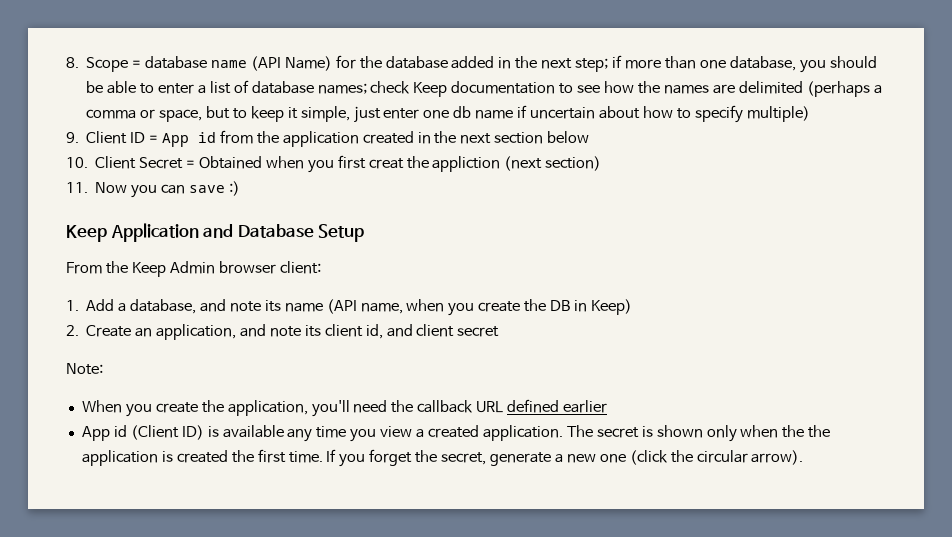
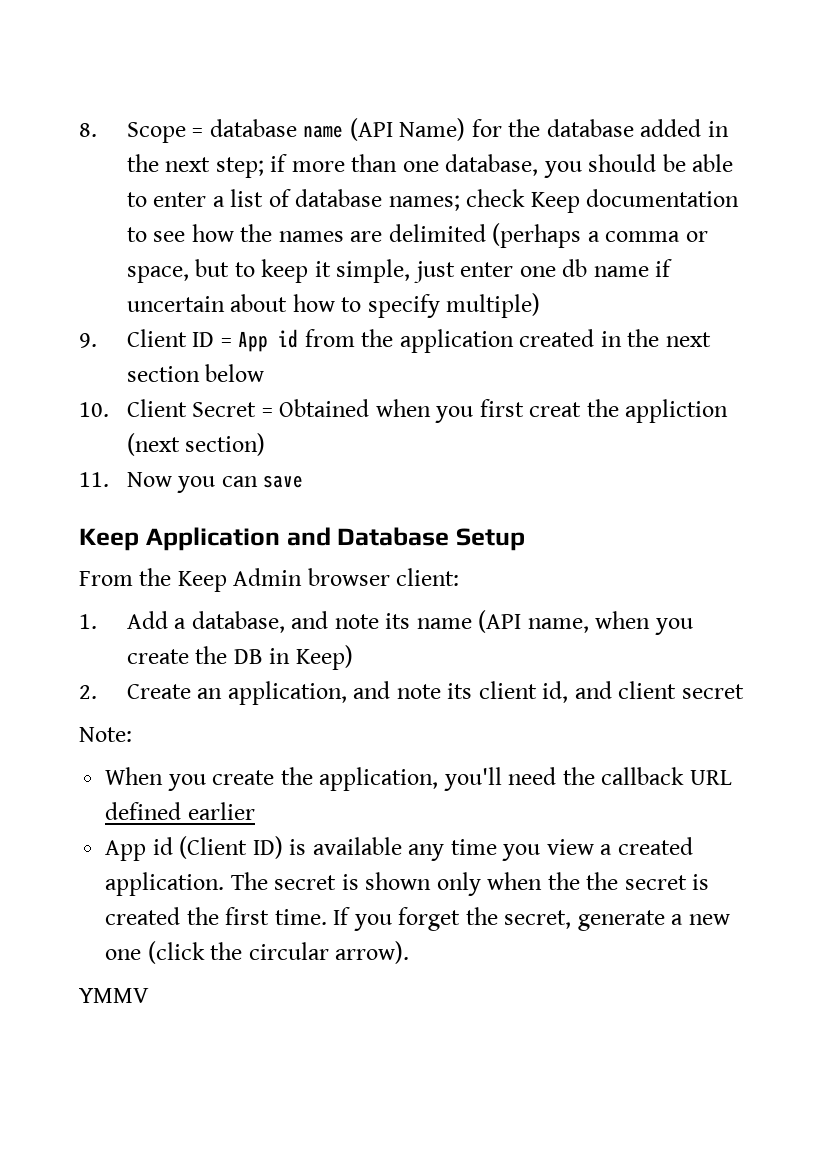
[228,181,240,196] :) -> (304, 481) none
[81,450,158,466] application -> [624,875,687,890] secret
(804, 457) none -> [79,988,149,1003] // YMMV

